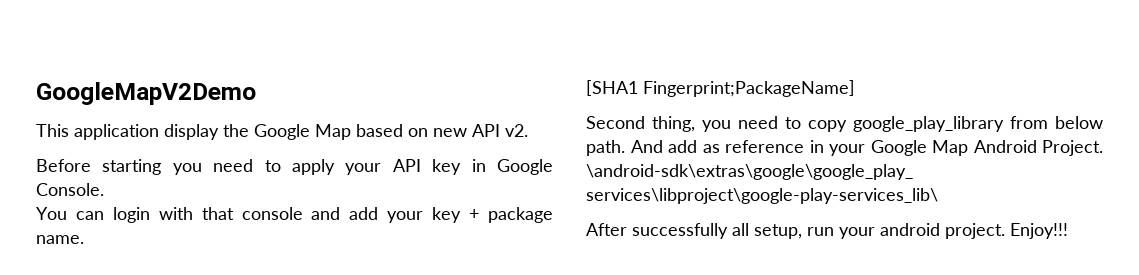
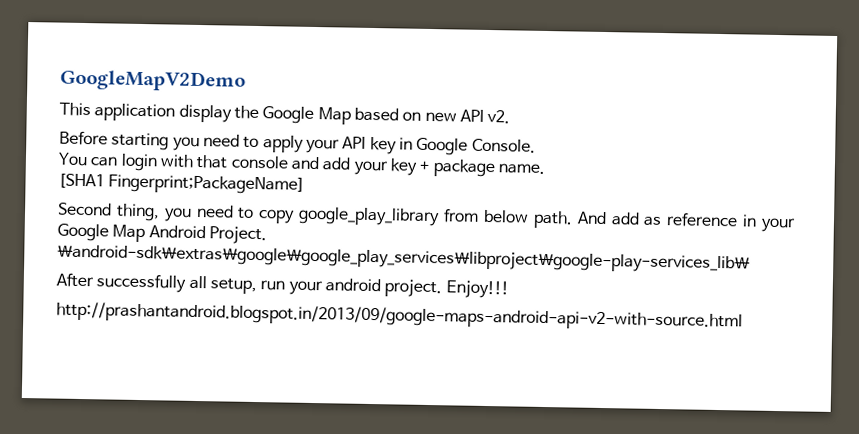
(1068, 231) none -> [56,301,743,332] // http://prashantandroid.blogspot.in/2013/09/google-maps-android-api-v2-with-source.html

